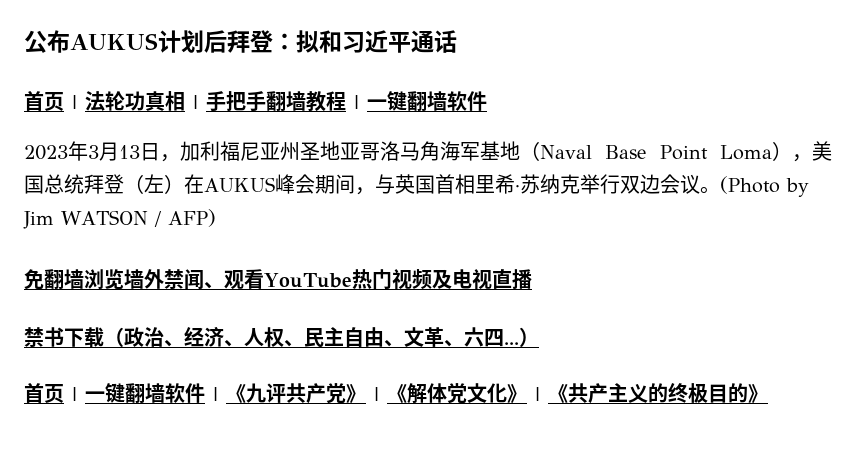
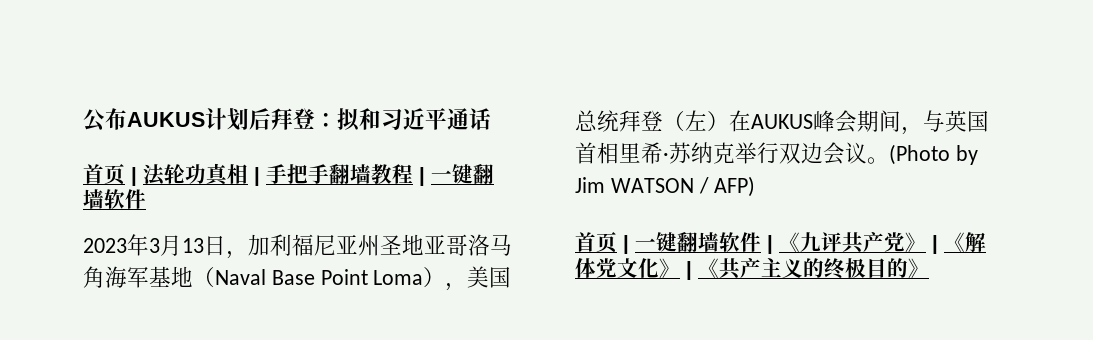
[24,269,532,290] [24,326,539,347] // 免翻墙浏览墙外禁闻、观看YouTube热门视频及电视直播 // 禁书下载（政治、经济、人权、民主自由、文革、六四...） -> (756, 186) none

